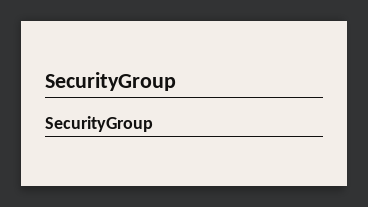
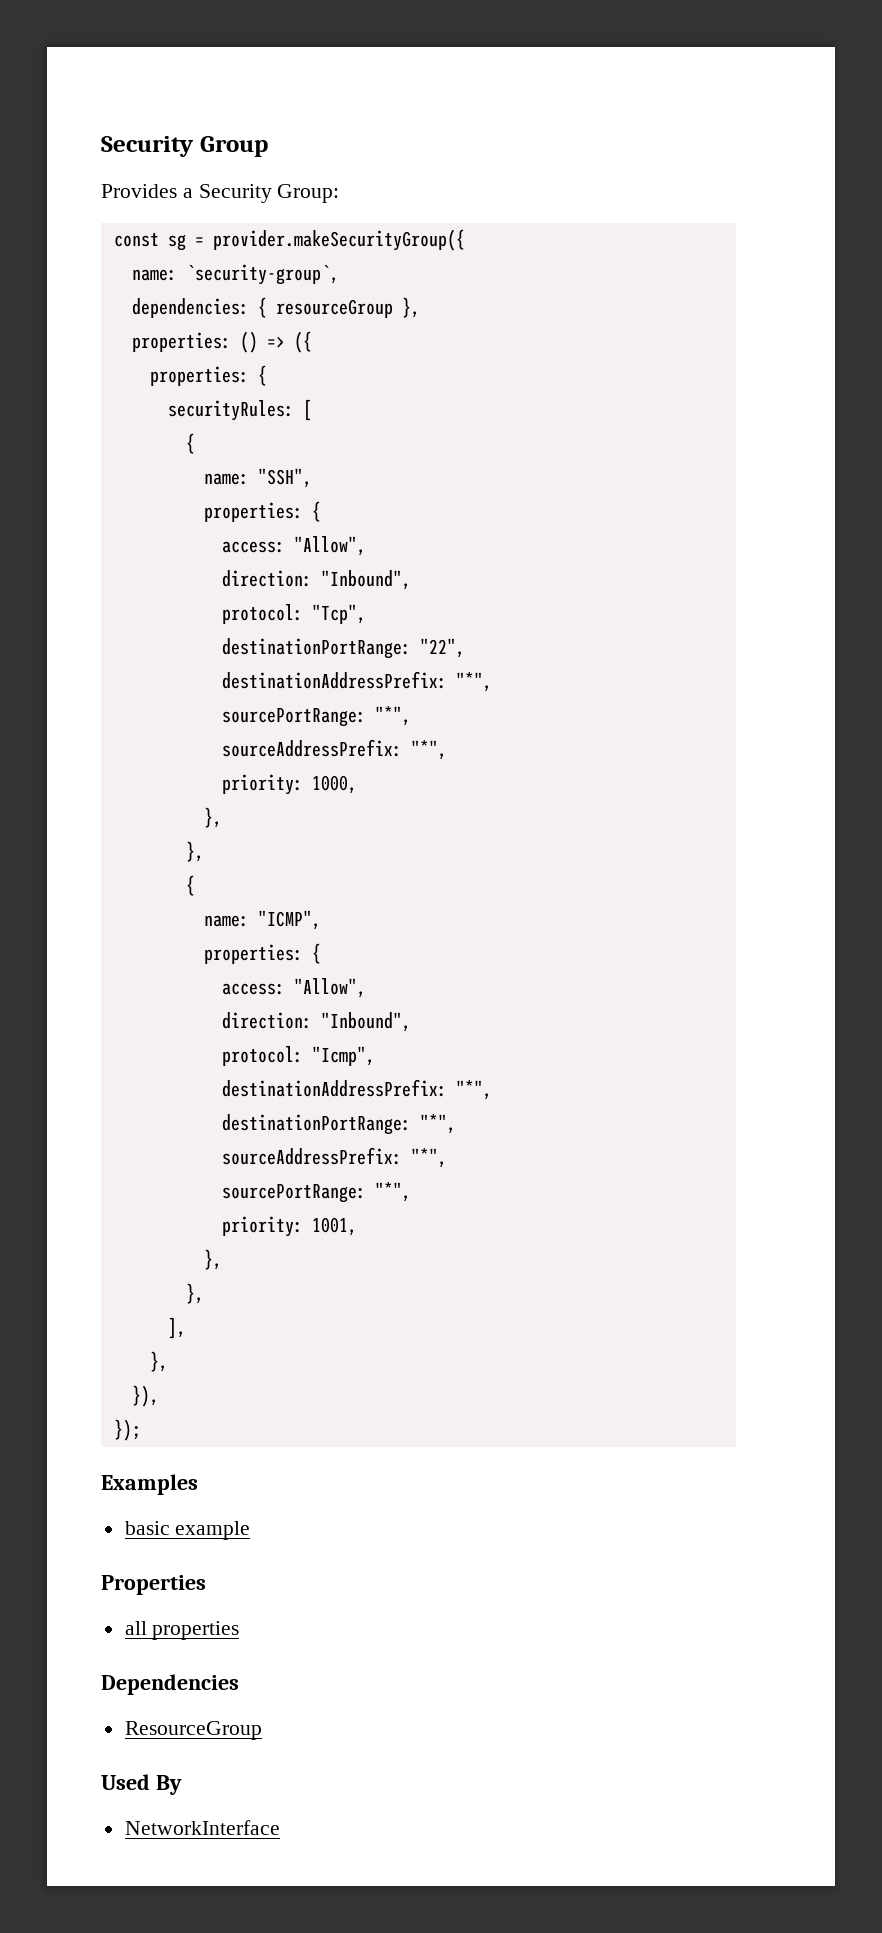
[45,72,176,91] [45,116,153,132] SecurityGroup // SecurityGroup -> [101,136,268,157] [101,184,340,203] [113,229,465,251] [131,264,339,285] [131,297,420,318] [131,331,312,353] [149,365,267,386] [167,399,312,421] [185,433,195,454] [203,468,312,488] [203,501,321,522] [221,536,366,556] [221,570,411,590] [221,604,366,624] [221,638,465,659] [221,671,492,692] [221,706,411,727] [221,739,447,760] [221,774,357,795] [203,807,222,828] [185,841,204,862] [185,875,195,896] [203,910,321,930] [203,943,321,964] [221,978,366,998] [221,1012,411,1032] [221,1046,375,1066] [221,1079,492,1100] [221,1114,456,1135] [221,1147,447,1168] [221,1182,411,1203] [221,1216,357,1237] [203,1249,222,1270] [185,1283,204,1304] [167,1317,186,1339] [149,1351,168,1372] [131,1385,159,1407] [113,1419,141,1441] [101,1474,198,1495] [124,1521,251,1540] [101,1575,206,1595] [124,1621,240,1640] [101,1674,239,1695] [124,1721,262,1740] [101,1774,182,1795] [124,1820,280,1835] Security Group // Provides a Security Group: // const sg = provider.makeSecurityGroup({ // name: `security-group`, // dependencies: { resourceGroup }, // properties: () => ({ // properties: { // securityRules: [ // { // name: "SSH", // properties: { // access: "Allow", // direction: "Inbound", // protocol: "Tcp", // destinationPortRange: "22", // destinationAddressPrefix: "*", // sourcePortRange: "*", // sourceAddressPrefix: "*", // priority: 1000, // }, // }, // { // name: "ICMP", // properties: { // access: "Allow", // direction: "Inbound", // protocol: "Icmp", // destinationAddressPrefix: "*", // destinationPortRange: "*", // sourceAddressPrefix: "*", // sourcePortRange: "*", // priority: 1001, // }, // }, // ], // }, // }), // }); // Examples // basic example // Properties // all properties // Dependencies // ResourceGroup // Used By // NetworkInterface

